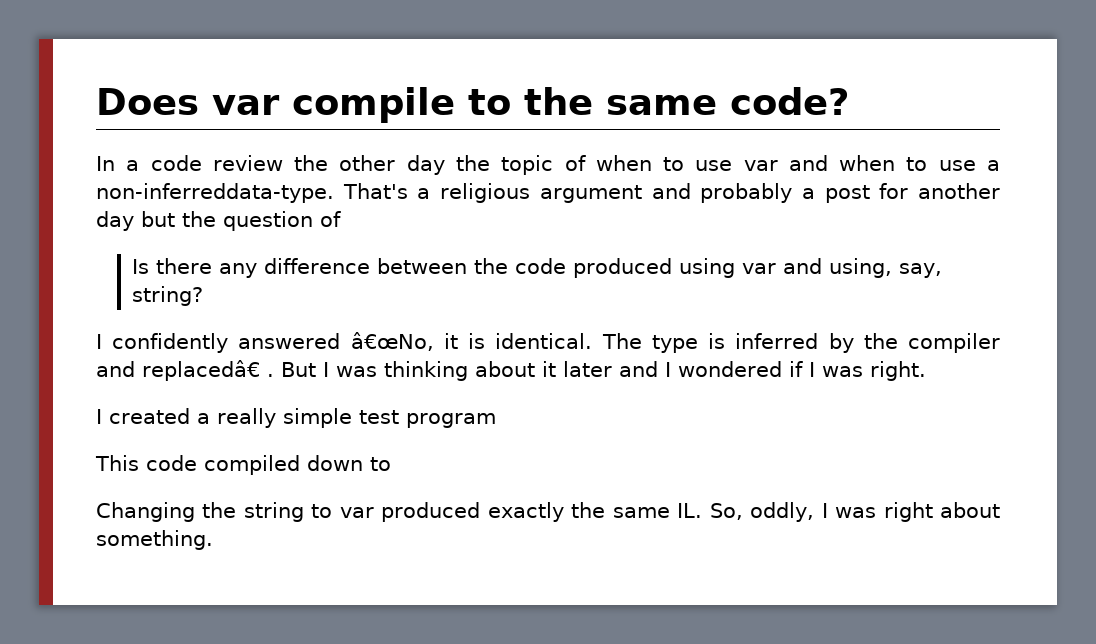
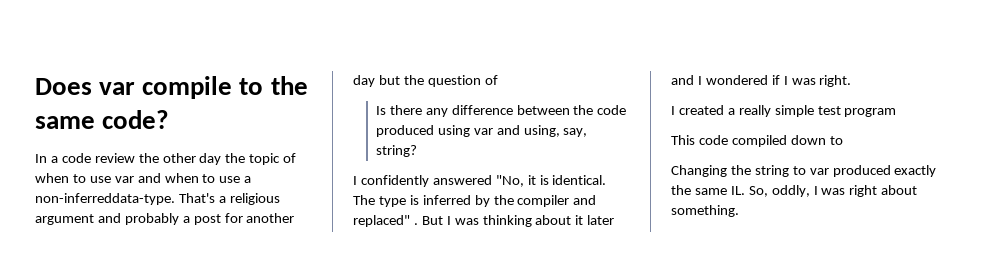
[350,332,434,351] â€œNo, -> [495,175,524,187] "No,
[142,360,260,381] replacedâ€ -> [353,215,410,227] replaced"

